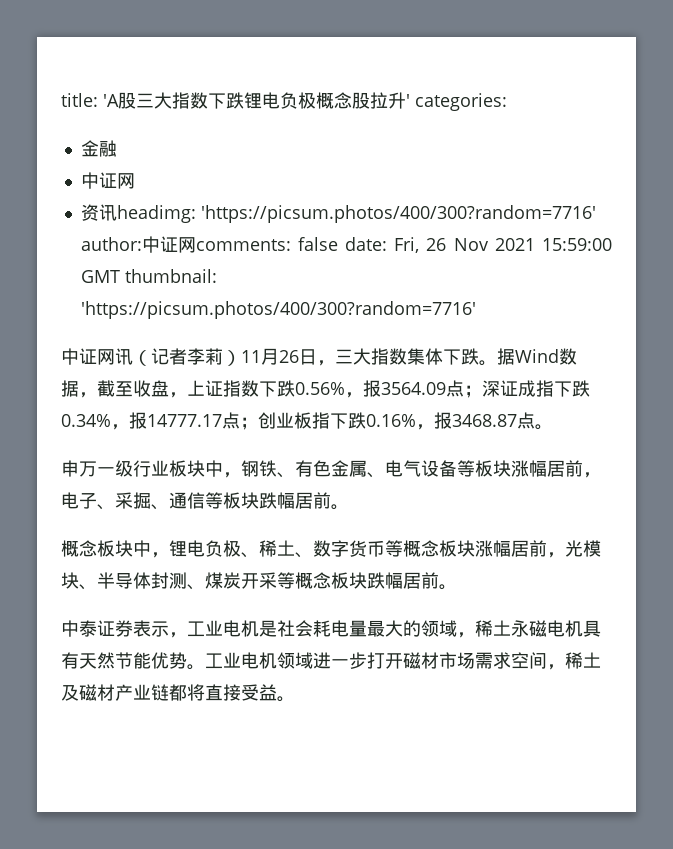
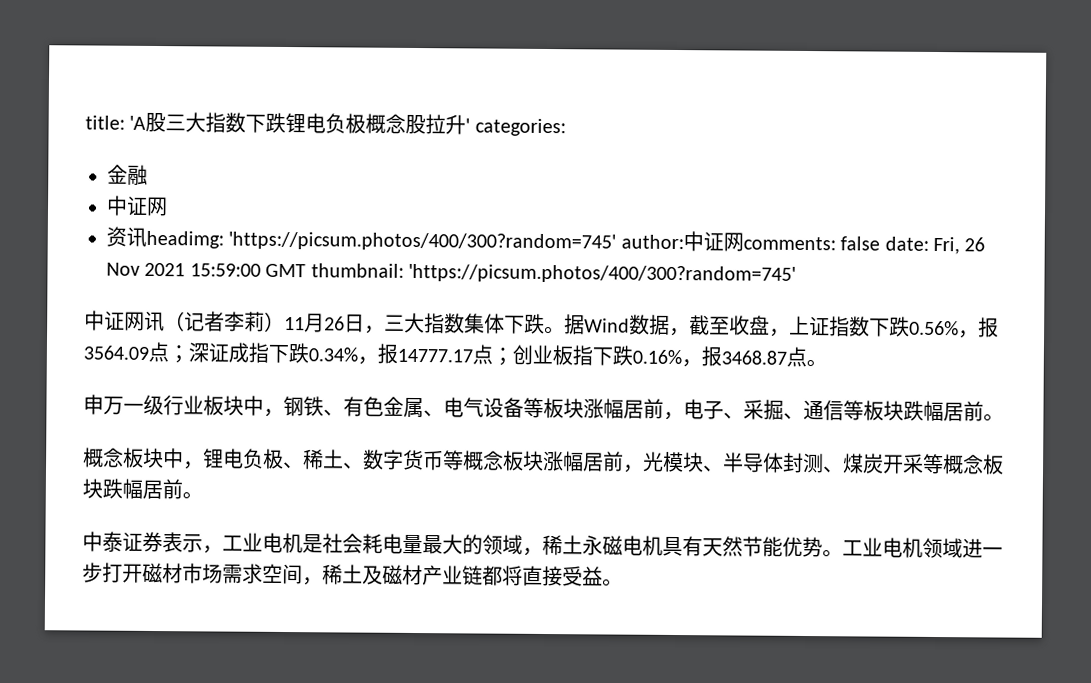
[200,205,596,223] 'https://picsum.photos/400/300?random=7716' -> [228,231,617,252] 'https://picsum.photos/400/300?random=745'
[80,301,476,319] 'https://picsum.photos/400/300?random=7716' -> [408,263,796,284] 'https://picsum.photos/400/300?random=745'

